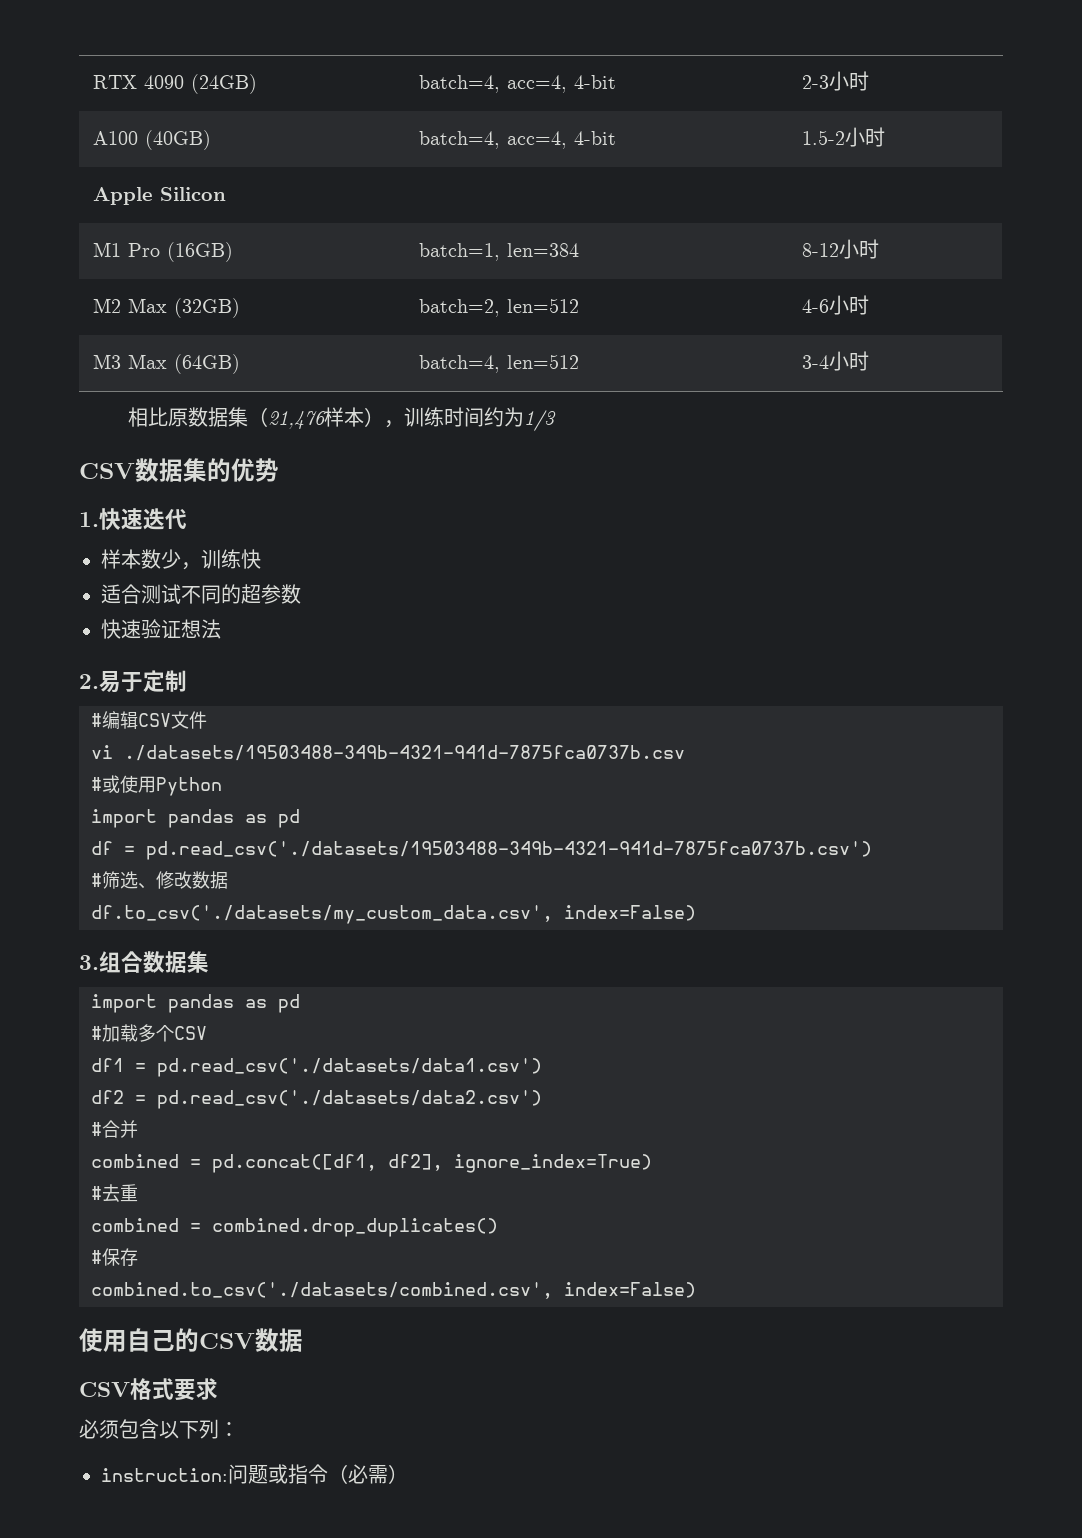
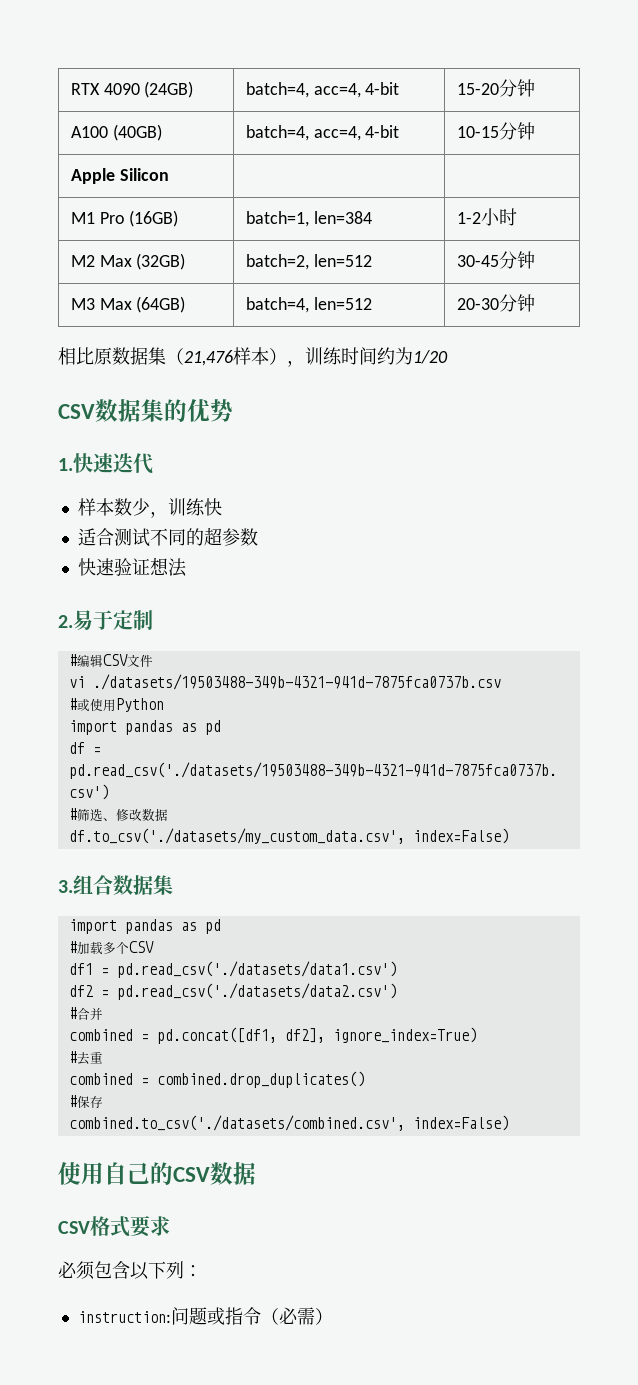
[801,71,869,91] 2-3小时 -> [456,79,535,97] 15-20分钟
[801,127,885,147] 1.5-2小时 -> [456,122,535,140] 10-15分钟
[801,243,839,257] 8-12 -> [456,212,481,224] 1-2
[801,295,869,315] 4-6小时 -> [456,251,535,269] 30-45分钟
[801,351,869,371] 3-4小时 -> [456,294,535,312] 20-30分钟
[524,410,557,432] 1/3 -> [413,350,448,364] 1/20

